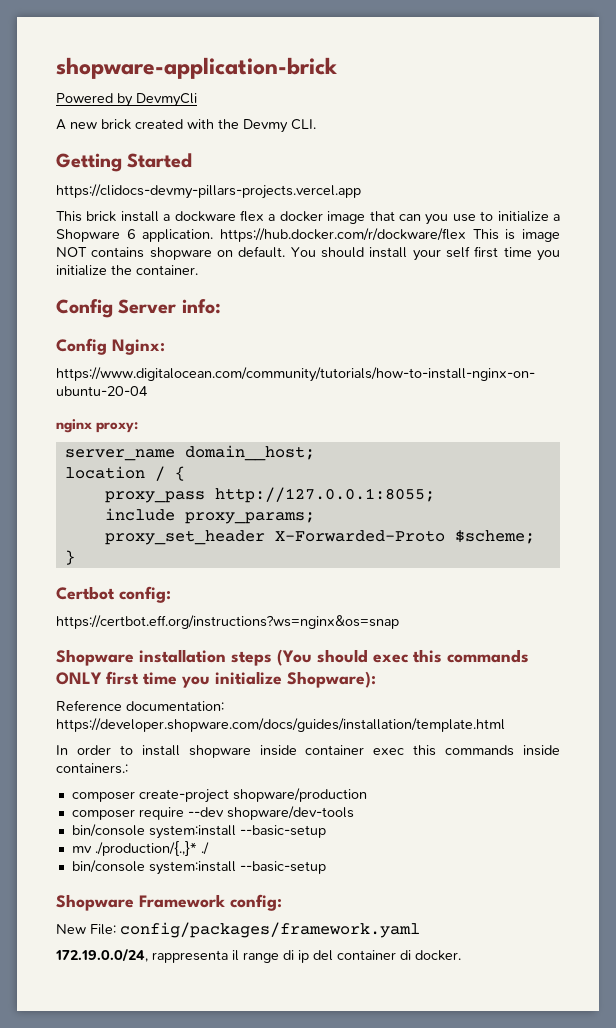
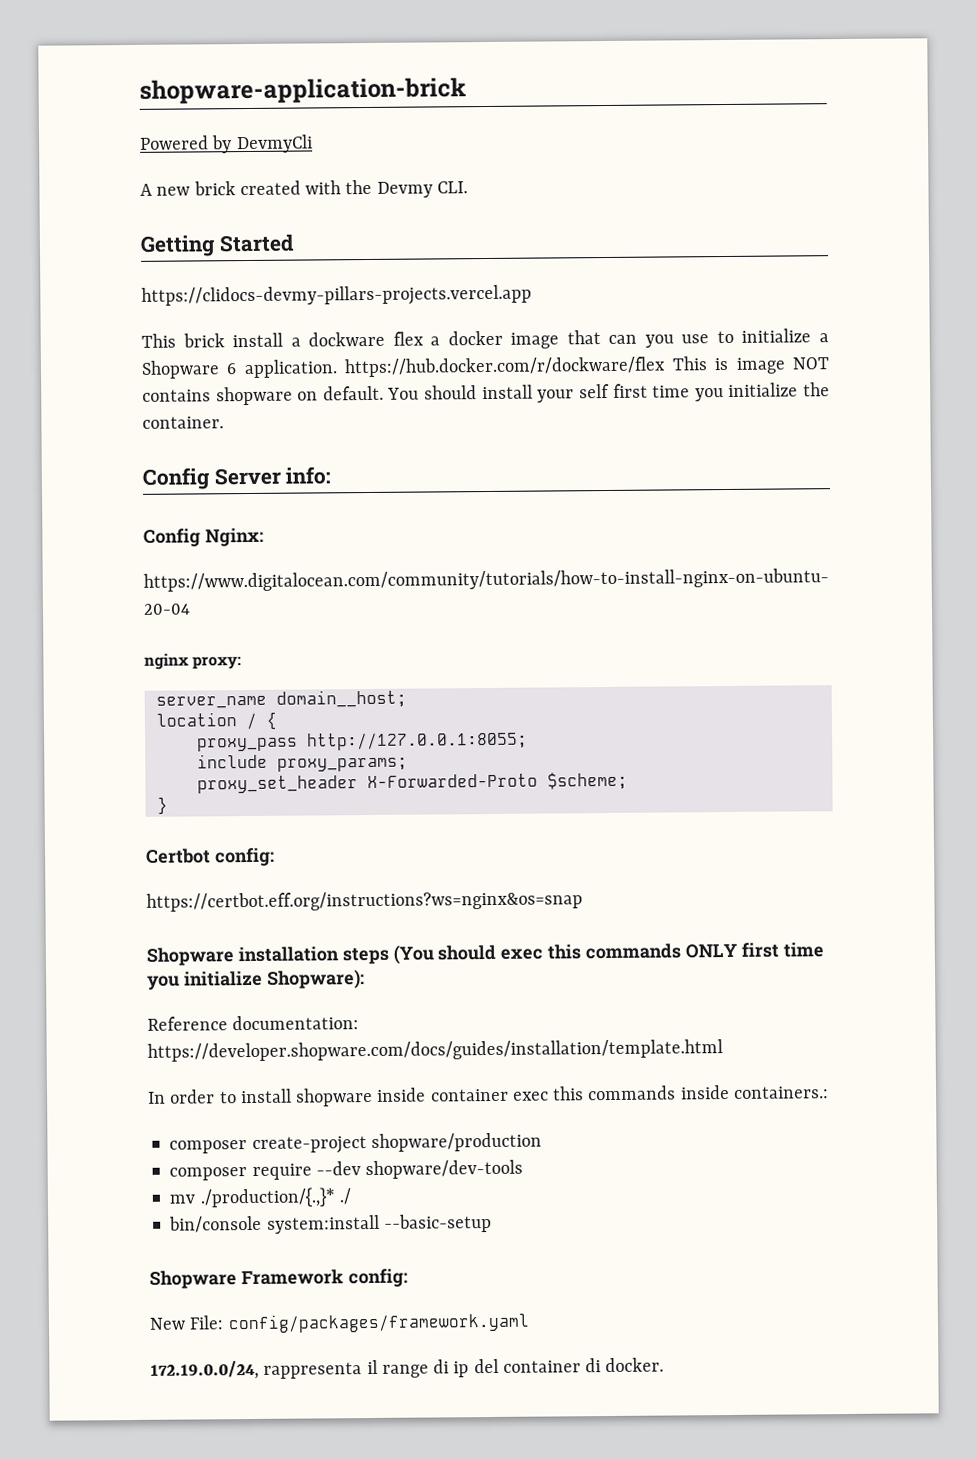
[71,824,326,839] // bin/console system:install --basic-setup -> (524, 1169) none

